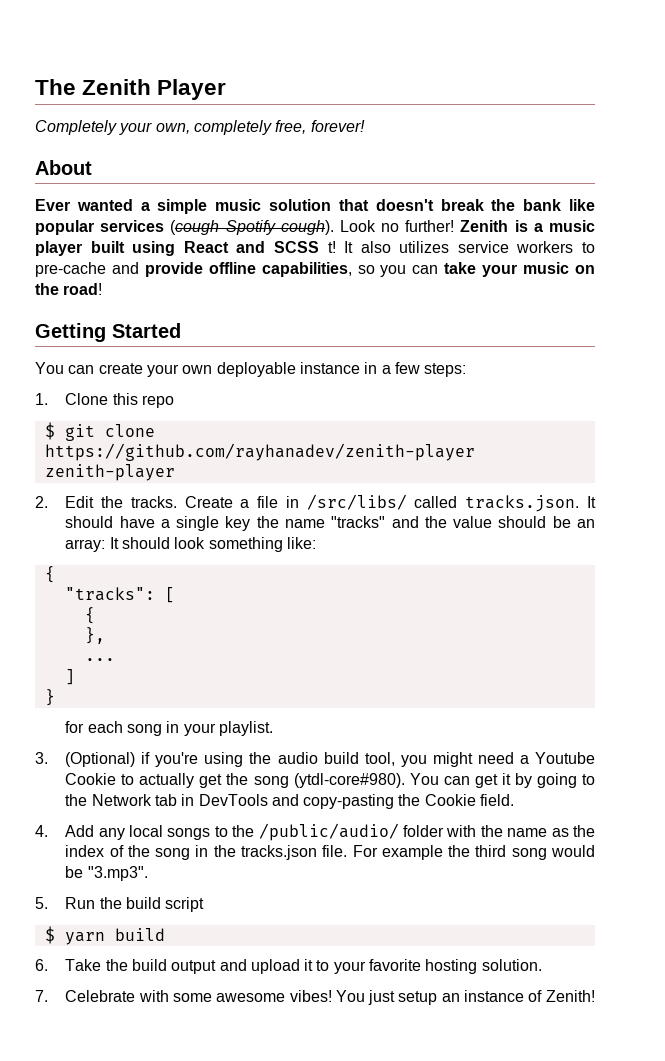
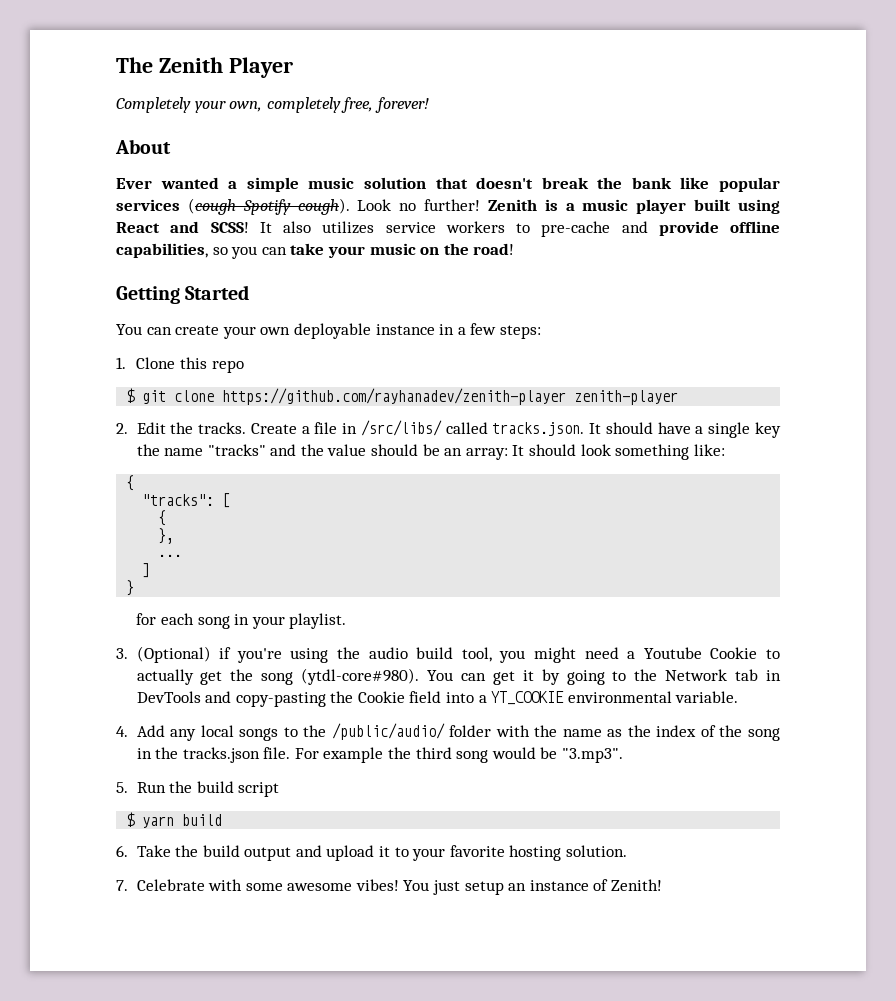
[273,241,336,253] SCSS t! -> [210,222,249,233] SCSS!
[480,794,515,806] field. -> [409,691,739,705] field into a YT_COOKIE environmental variable.

